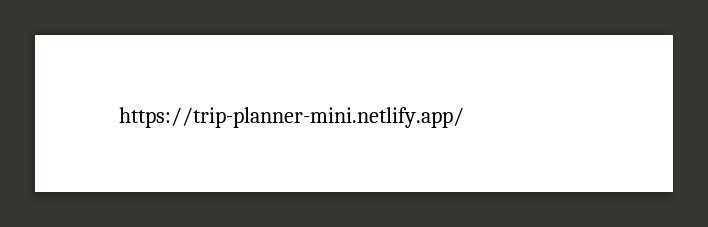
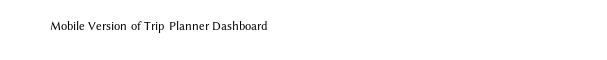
[119,107,464,128] https://trip-planner-mini.netlify.app/ -> [50,21,268,33] Mobile Version of Trip Planner Dashboard

